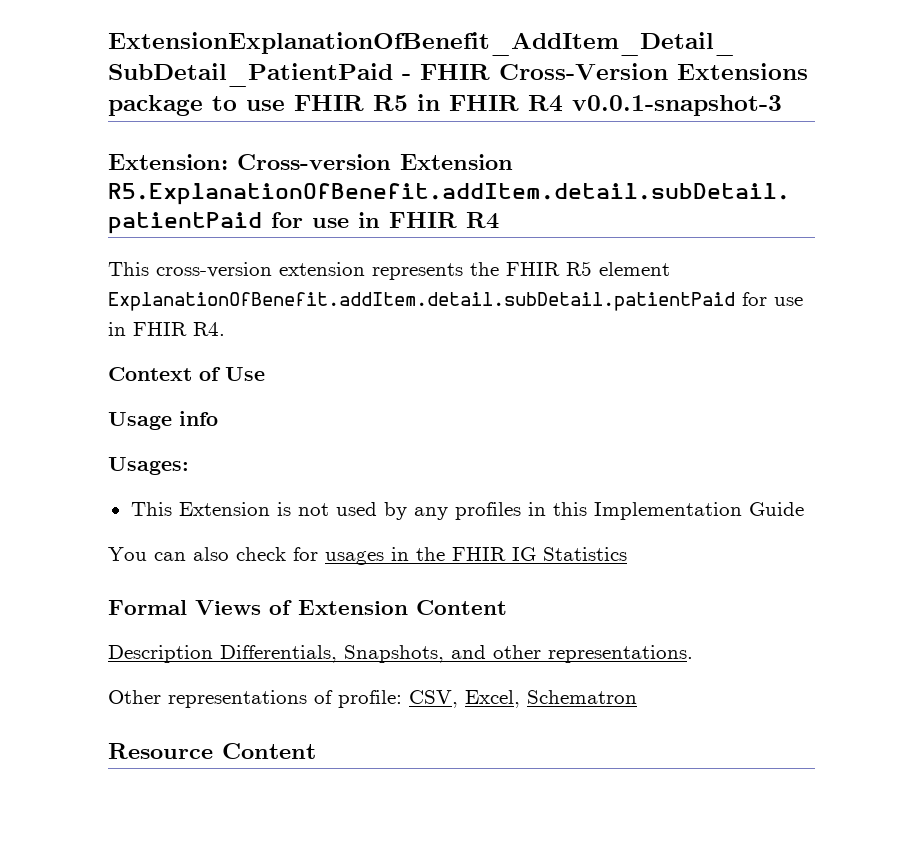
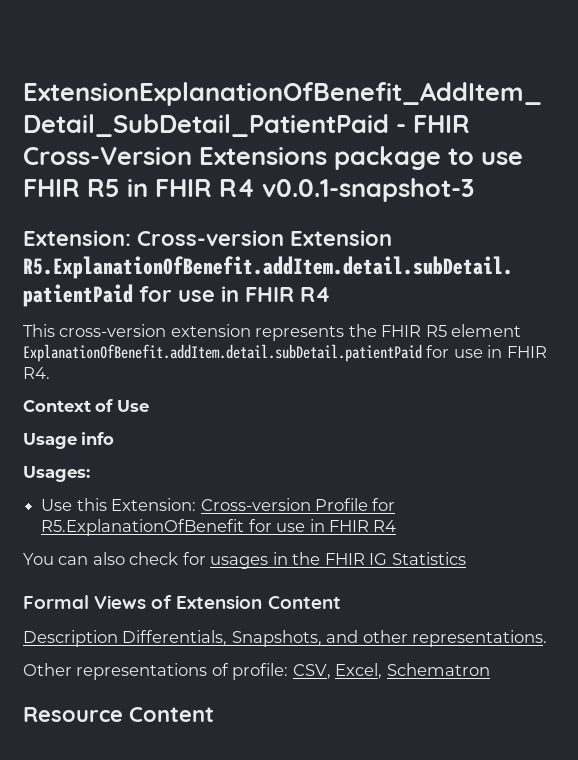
[130,502,804,520] This Extension is not used by any profiles in this Implementation Guide -> [41,498,396,511] [41,519,397,536] Use this Extension: Cross-version Profile for R5.ExplanationOfBenefit for use in FHIR R4

